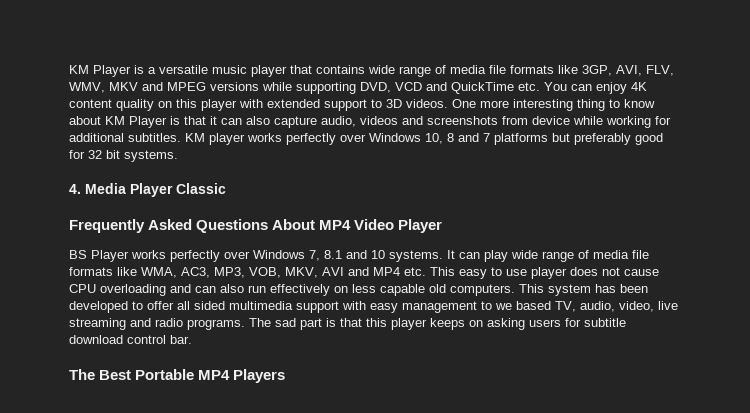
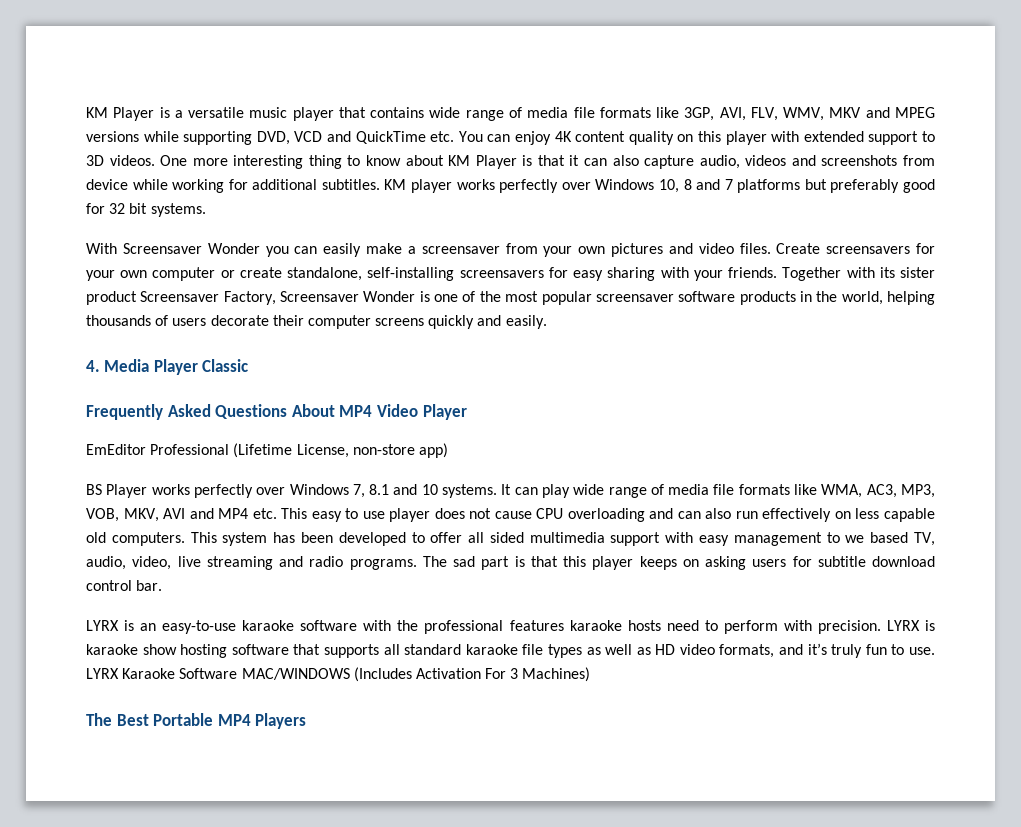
(178, 156) none -> [86,243,936,257] [86,267,936,281] [86,291,936,305] [86,315,547,329] // With Screensaver Wonder you can easily make a screensaver from your own pictures and video files. Create screensavers for your own computer or create standalone, self-installing screensavers for easy sharing with your friends. Together with its sister product Screensaver Factory, Screensaver Wonder is one of the most popular screensaver software products in the world, helping thousands of users decorate their computer screens quickly and easily.
(443, 226) none -> [86,443,448,458] // EmEditor Professional (Lifetime License, non-store app)
(192, 339) none -> [86,620,935,634] [86,643,936,658] [86,667,591,682] // LYRX is an easy-to-use karaoke software with the professional features karaoke hosts need to perform with precision. LYRX is karaoke show hosting software that supports all standard karaoke file types as well as HD video formats, and it’s truly fun to use. LYRX Karaoke Software MAC/WINDOWS (Includes Activation For 3 Machines)

